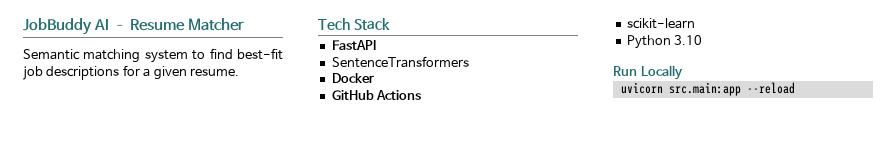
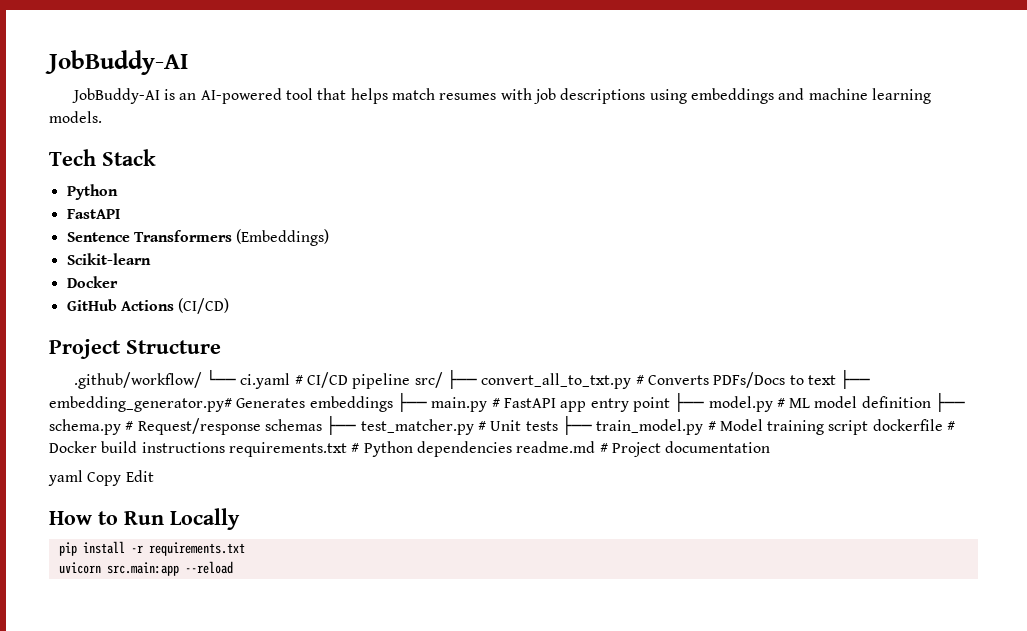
[23,18,244,35] [23,48,283,63] [23,65,239,80] JobBuddy AI – Resume Matcher // Semantic matching system to find best-fit job descriptions for a given resume. -> [45,50,188,75] [71,88,931,104] [49,111,102,123] JobBuddy-AI // JobBuddy-AI is an AI-powered tool that helps match resumes with job descriptions using embeddings and machine learning models.
(390, 24) none -> [66,184,118,200] // Python
[331,56,469,68] SentenceTransformers -> [66,229,330,246] [66,253,151,265] Sentence Transformers (Embeddings) // Scikit-learn
[626,18,695,29] [626,35,703,49] [613,65,683,80] // scikit-learn // Python 3.10 // Run Locally -> [178,298,230,314] [49,339,221,359] [73,369,871,389] [49,392,966,412] [49,415,956,435] [49,441,771,457] [48,470,154,486] [49,508,240,530] [58,541,245,556] (CI/CD) // Project Structure // .github/workflow/ └── ci.yaml # CI/CD pipeline src/ ├── convert_all_to_txt.py # Converts PDFs/Docs to text ├── embedding_generator.py# Generates embeddings ├── main.py # FastAPI app entry point ├── model.py # ML model definition ├── schema.py # Request/response schemas ├── test_matcher.py # Unit tests ├── train_model.py # Model training script dockerfile # Docker build instructions requirements.txt # Python dependencies readme.md # Project documentation // yaml Copy Edit // How to Run Locally // pip install -r requirements.txt

